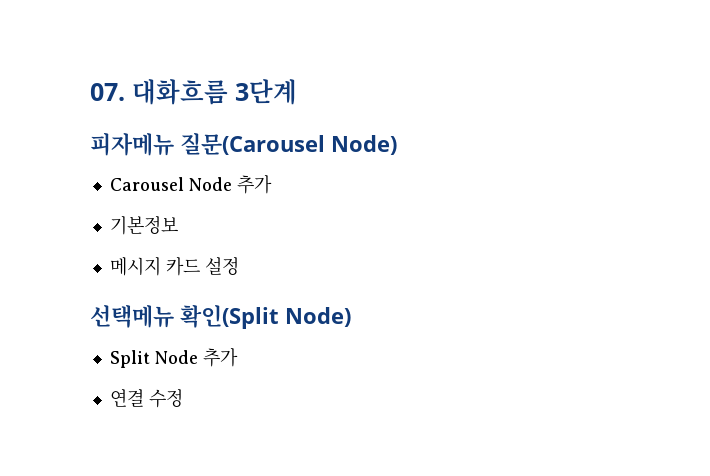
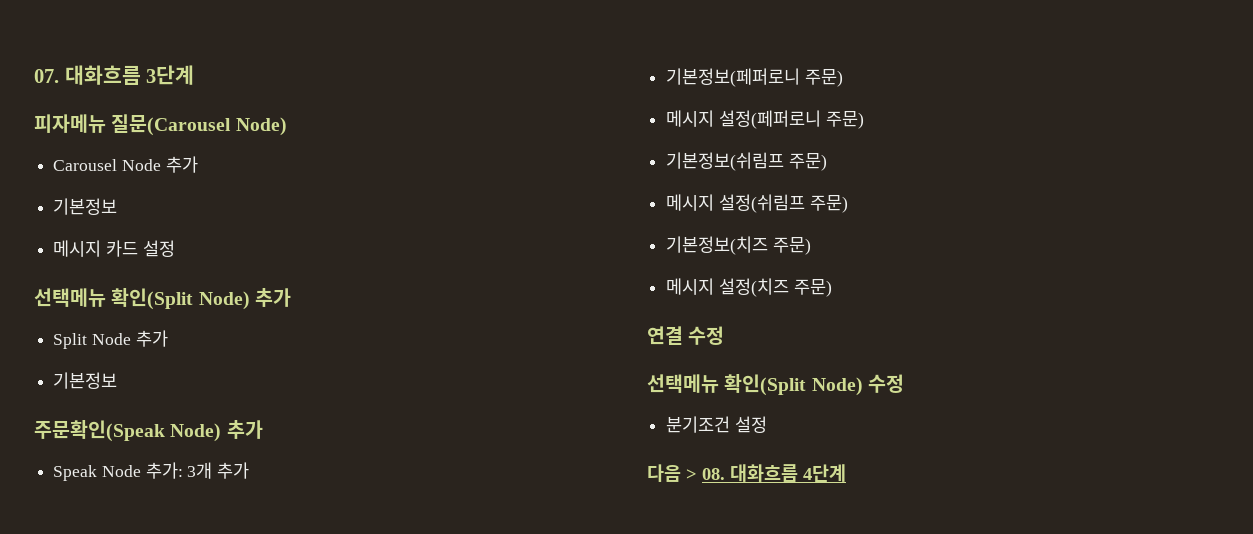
(351, 317) none -> [254,288,291,307] 추가
[109,389,183,408] 연결 수정 -> [53,372,118,389] [34,420,263,442] [53,462,250,481] [666,68,843,87] [666,110,864,129] [666,152,827,171] [666,194,848,213] [666,236,811,255] [666,278,832,297] [647,326,725,345] [647,374,904,396] [666,416,767,433] [647,464,846,482] 기본정보 // 주문확인(Speak Node) 추가 // Speak Node 추가: 3개 추가 // 기본정보(페퍼로니 주문) // 메시지 설정(페퍼로니 주문) // 기본정보(쉬림프 주문) // 메시지 설정(쉬림프 주문) // 기본정보(치즈 주문) // 메시지 설정(치즈 주문) // 연결 수정 // 선택메뉴 확인(Split Node) 수정 // 분기조건 설정 // 다음 > 08. 대화흐름 4단계

